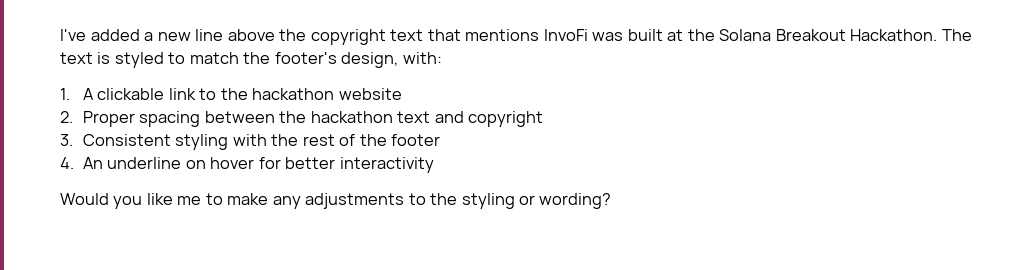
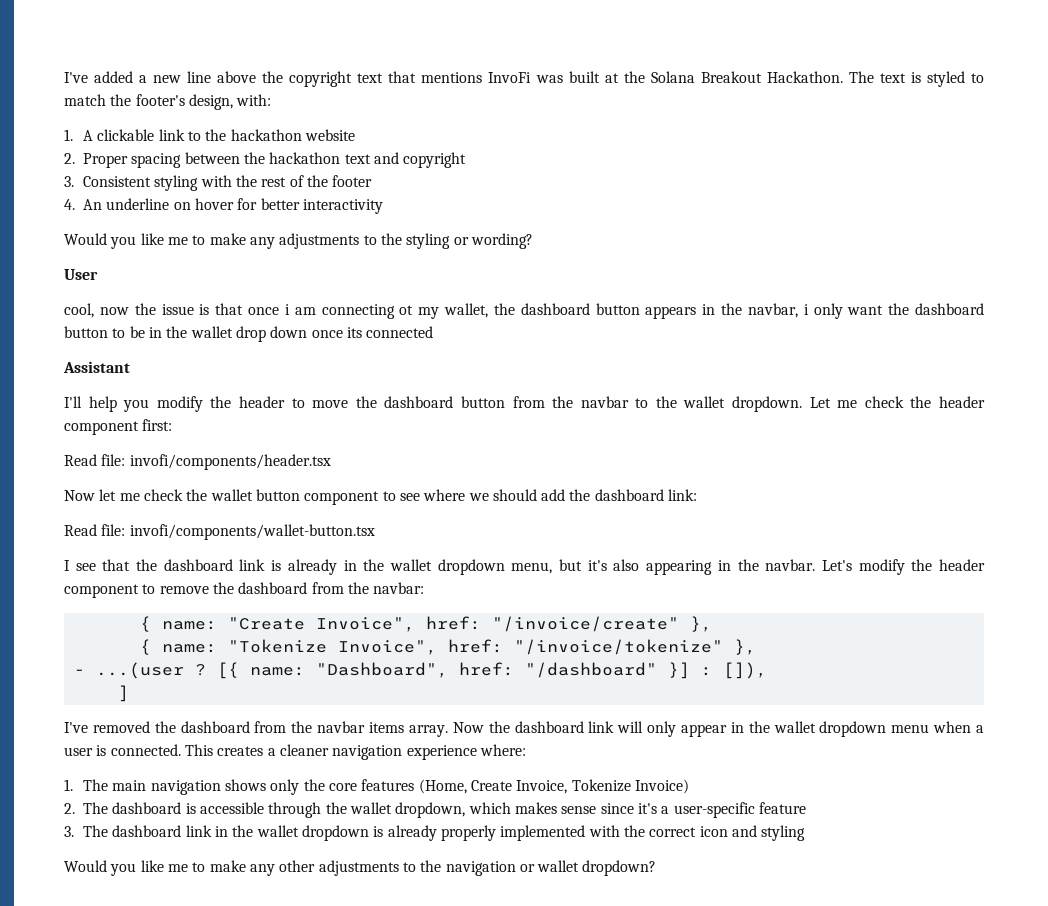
(612, 201) none -> [64,269,98,280] [64,303,985,319] [64,326,434,342] [63,361,130,373] [64,396,986,412] [64,419,173,435] [64,454,331,470] [64,489,698,505] [64,524,375,540] [64,559,985,575] [64,582,425,598] [139,616,712,632] [139,639,756,655] [73,662,767,679] [117,685,129,702] [64,721,985,737] [64,744,526,760] [64,779,689,795] [64,802,806,818] [64,825,806,841] [64,860,657,876] // User // cool, now the issue is that once i am connecting ot my wallet, the dashboard button appears in the navbar, i only want the dashboard button to be in the wallet drop down once its connected // Assistant // I'll help you modify the header to move the dashboard button from the navbar to the wallet dropdown. Let me check the header component first: // Read file: invofi/components/header.tsx // Now let me check the wallet button component to see where we should add the dashboard link: // Read file: invofi/components/wallet-button.tsx // I see that the dashboard link is already in the wallet dropdown menu, but it's also appearing in the navbar. Let's modify the header component to remove the dashboard from the navbar: // { name: "Create Invoice", href: "/invoice/create" }, // { name: "Tokenize Invoice", href: "/invoice/tokenize" }, // - ...(user ? [{ name: "Dashboard", href: "/dashboard" }] : []), // ] // I've removed the dashboard from the navbar items array. Now the dashboard link will only appear in the wallet dropdown menu when a user is connected. This creates a cleaner navigation experience where: // 1. The main navigation shows only the core features (Home, Create Invoice, Tokenize Invoice) // 2. The dashboard is accessible through the wallet dropdown, which makes sense since it's a user-specific feature // 3. The dashboard link in the wallet dropdown is already properly implemented with the correct icon and styling // Would you like me to make any other adjustments to the navigation or wallet dropdown?

